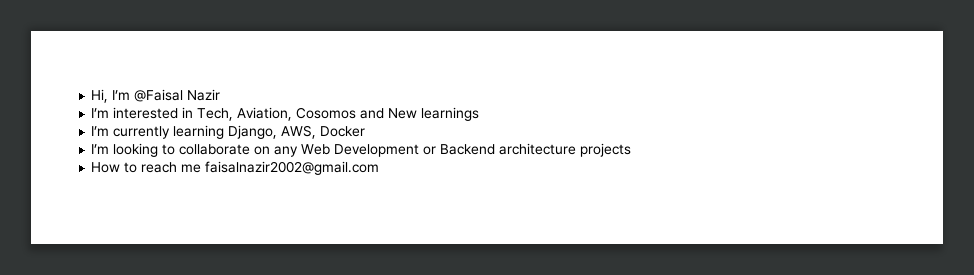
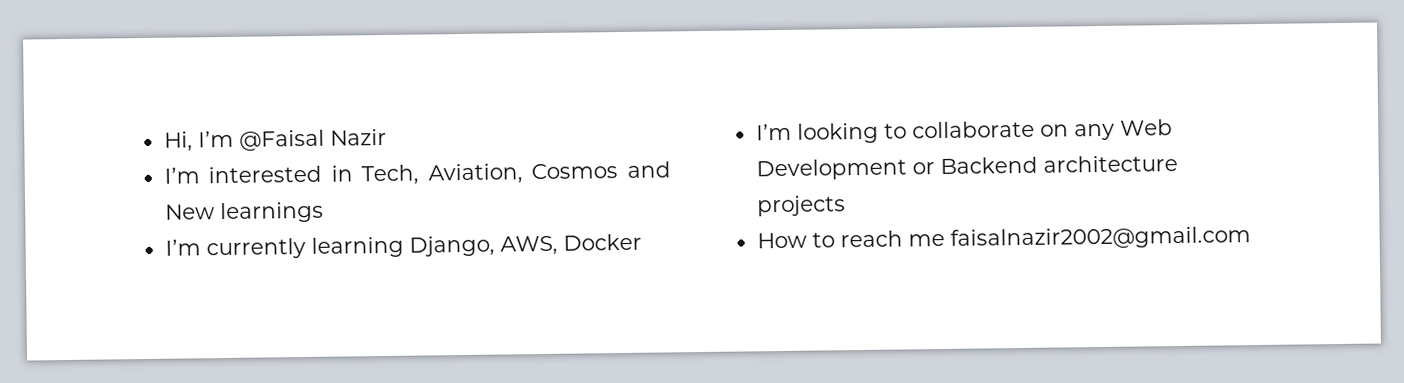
[296,107,357,119] Cosomos -> [531,163,619,180] Cosmos

